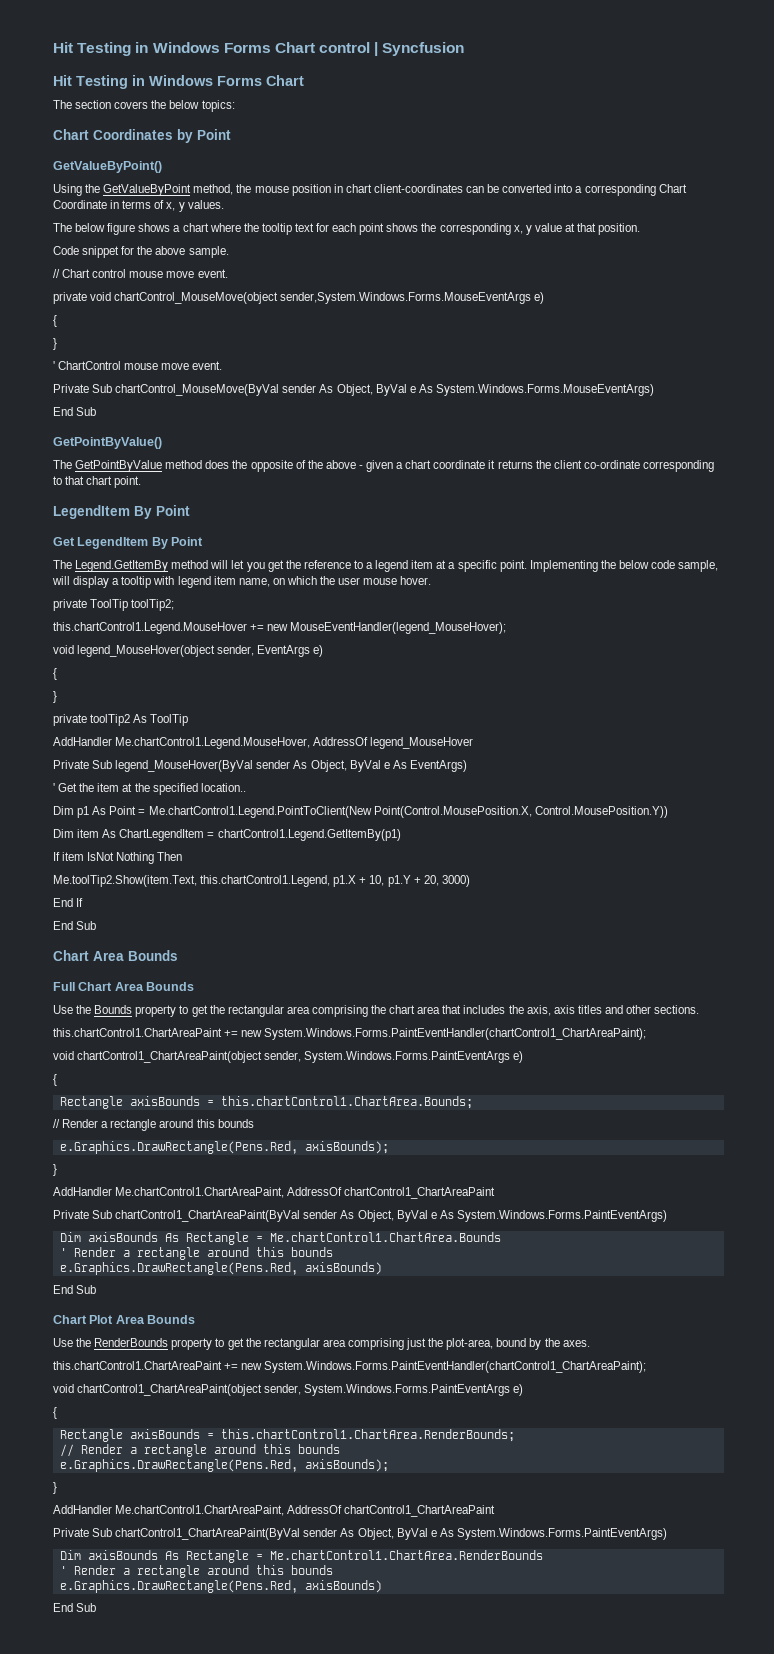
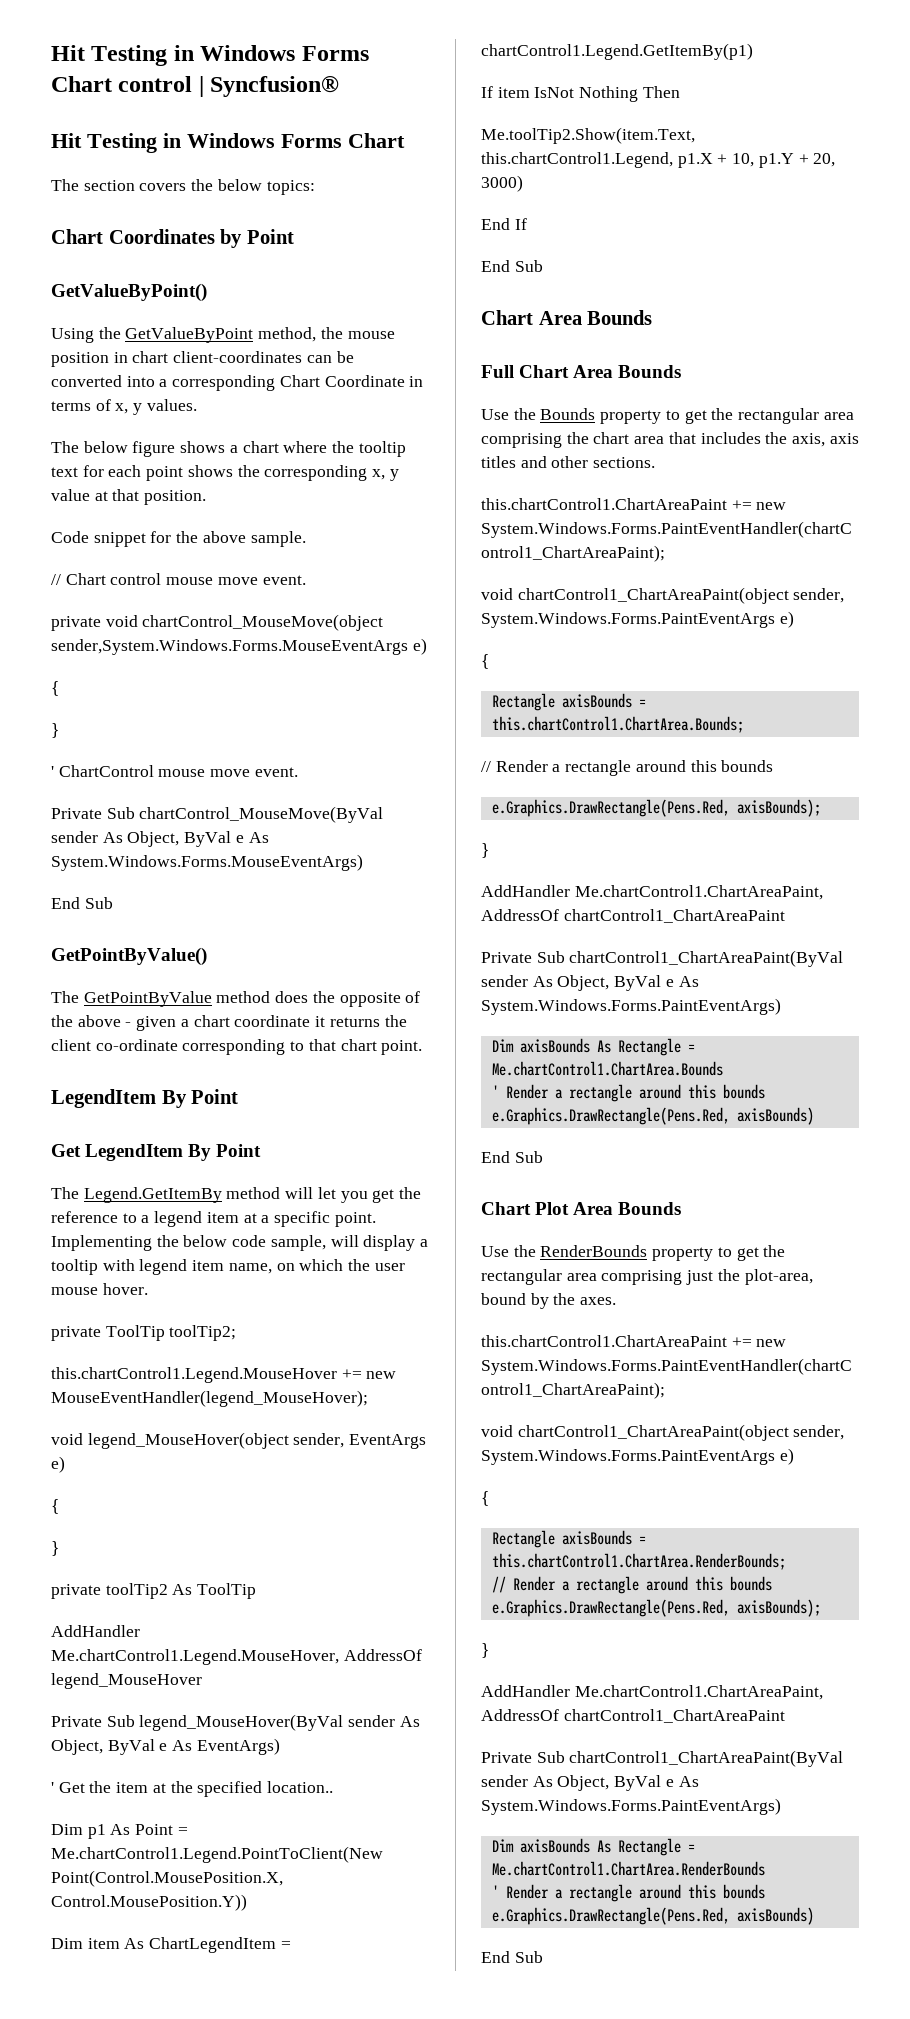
[382,42,465,56] Syncfusion -> [210,76,340,97] Syncfusion®

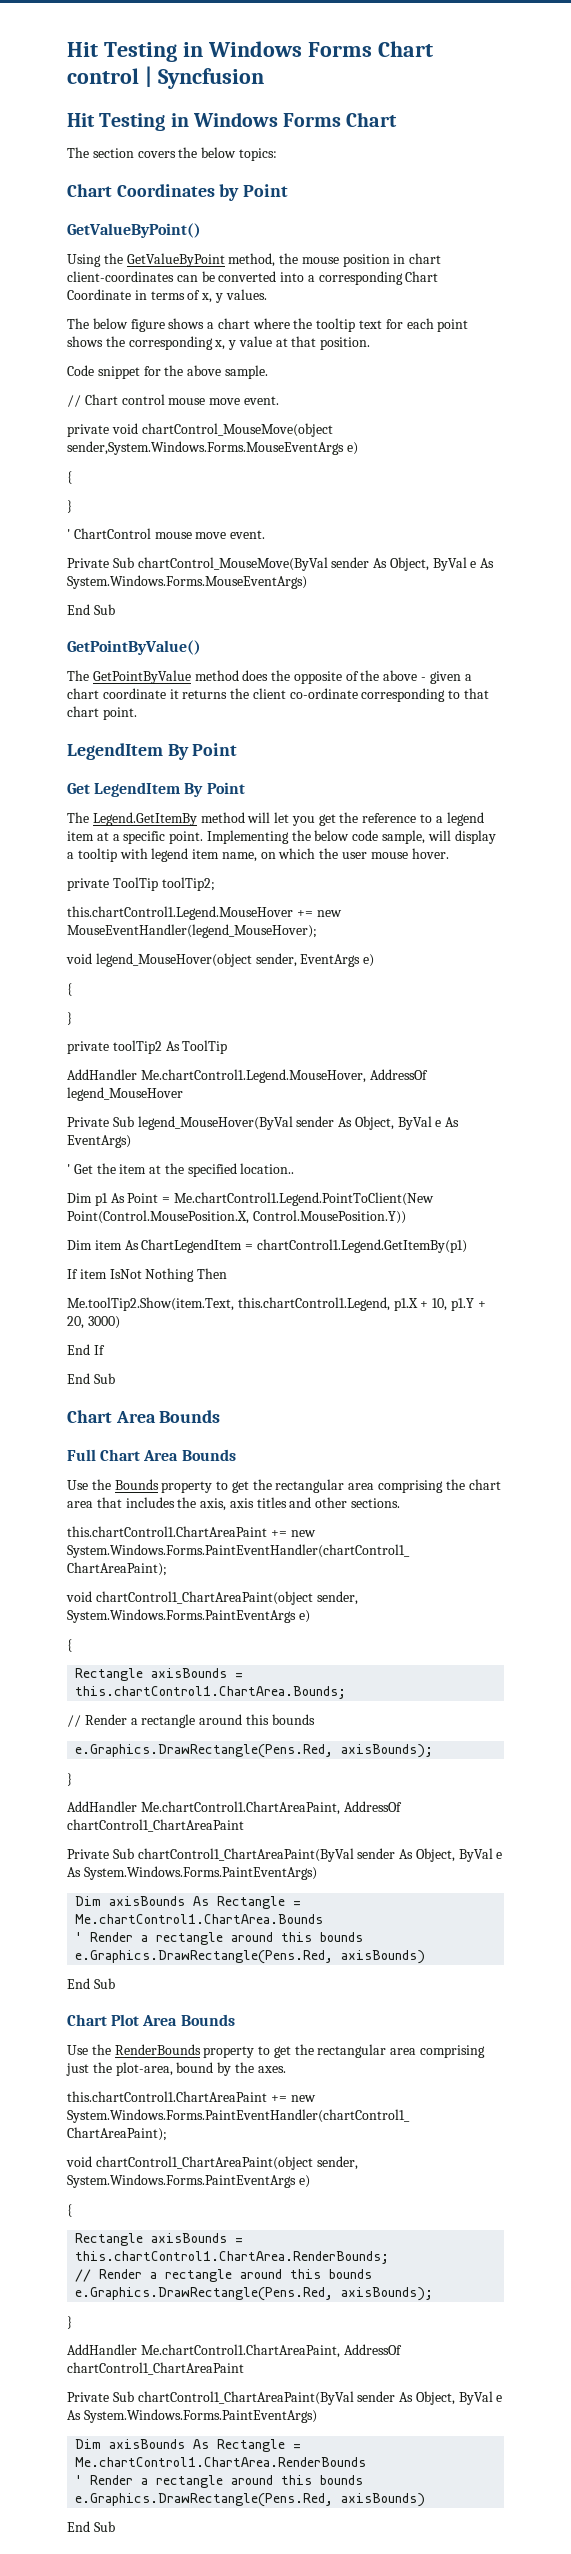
[210,76,340,97] Syncfusion® -> [157,68,264,89] Syncfusion

